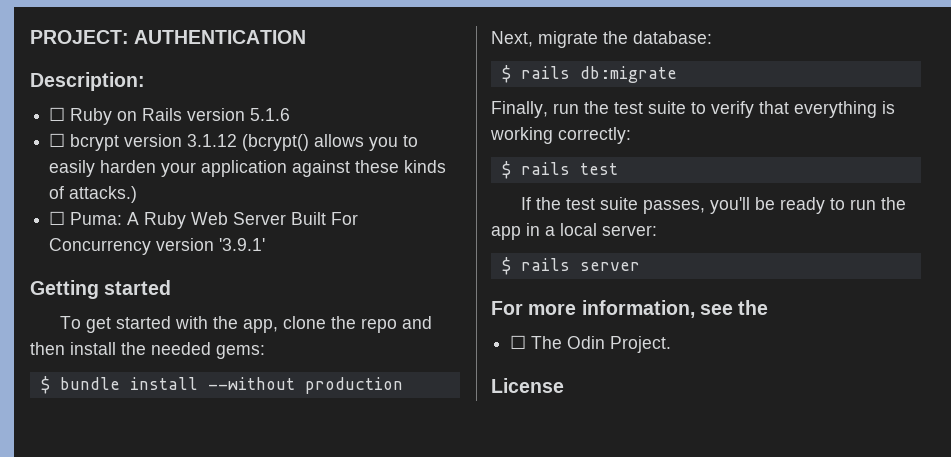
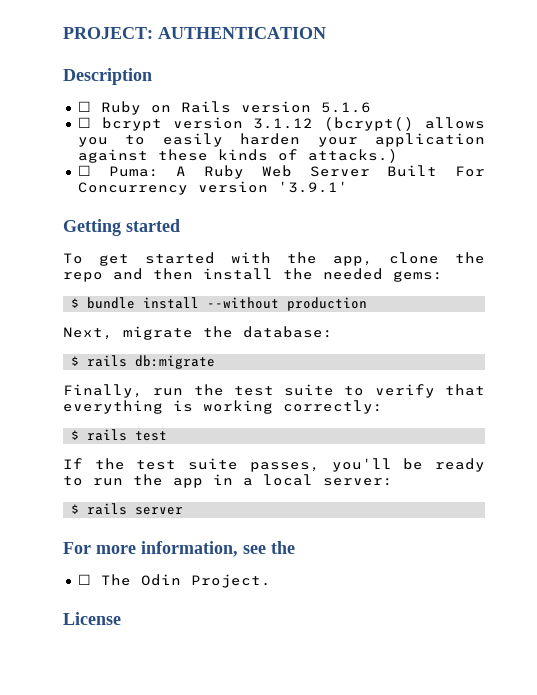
[30,72,145,91] Description: -> [63,68,152,85] Description

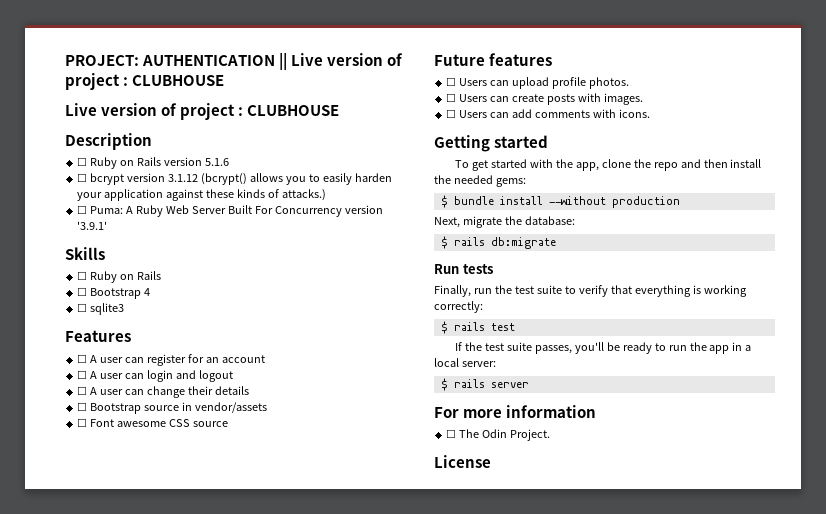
(326, 33) none -> [279,53,404,71] [65,73,225,90] [65,103,340,120] || Live version of project : CLUBHOUSE // Live version of project : CLUBHOUSE
(348, 187) none -> [65,247,105,260] [77,271,162,283] [77,287,151,299] [77,303,125,315] [65,330,131,342] [77,354,265,366] [77,370,233,382] [77,386,249,398] [77,402,267,414] [77,418,228,427] [434,53,553,66] [446,77,629,89] [446,93,643,105] [446,109,650,118] // Skills // ☐ Ruby on Rails // ☐ Bootstrap 4 // ☐ sqlite3 // Features // ☐ A user can register for an account // ☐ A user can login and logout // ☐ A user can change their details // ☐ Bootstrap source in vendor/assets // ☐ Font awesome CSS source // Future features // ☐ Users can upload profile photos. // ☐ Users can create posts with images. // ☐ Users can add comments with icons.
(216, 362) none -> [434,264,493,274] // Run tests
[141,541,295,557] information, see the -> [506,405,597,418] information

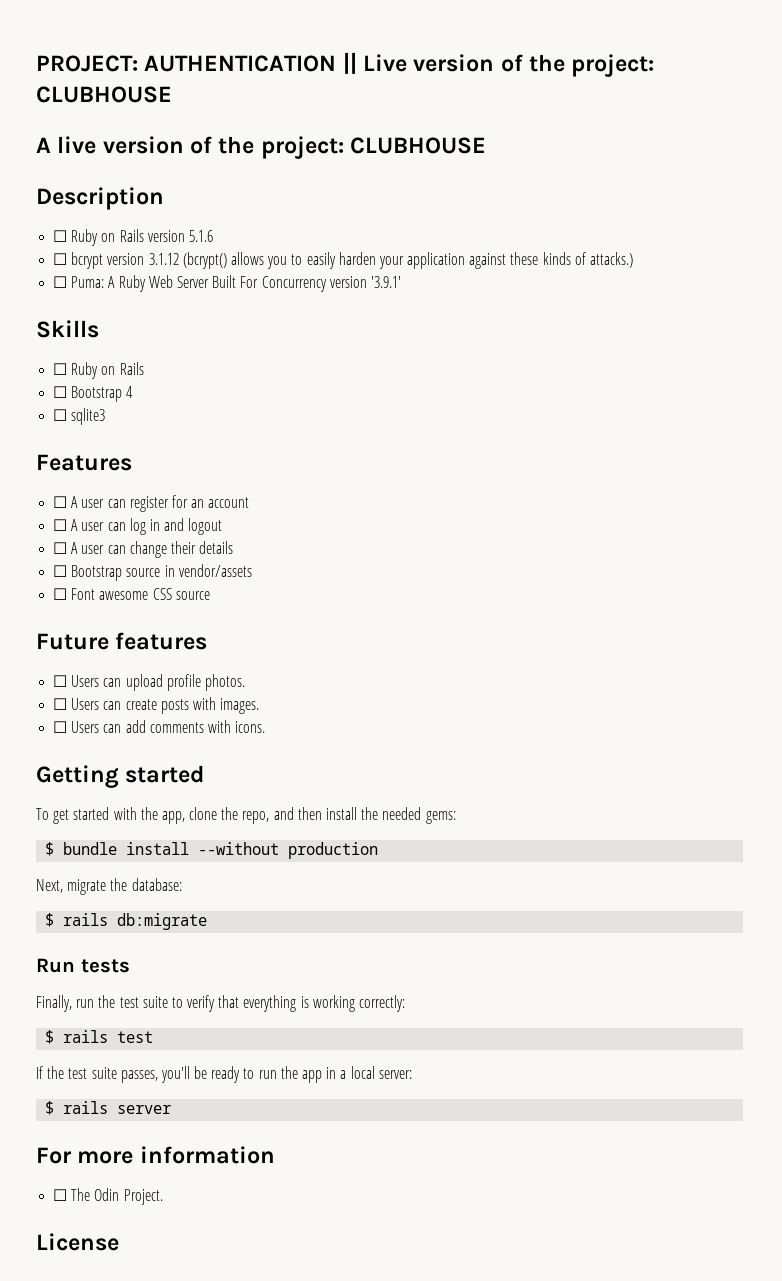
[65,73,225,90] [65,103,244,120] project : CLUBHOUSE // Live version of project : -> [529,54,655,77] [36,86,172,103] [36,136,344,159] the project: CLUBHOUSE // A live version of the project:
[146,370,173,382] login -> [129,518,160,535] log in
[653,162,678,171] repo -> [242,811,270,824] repo,

